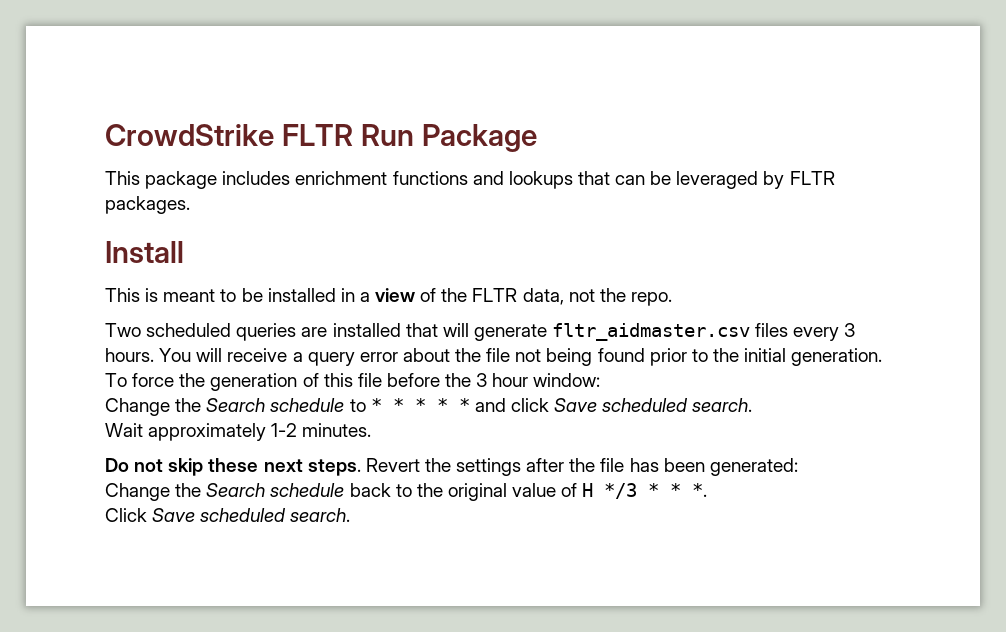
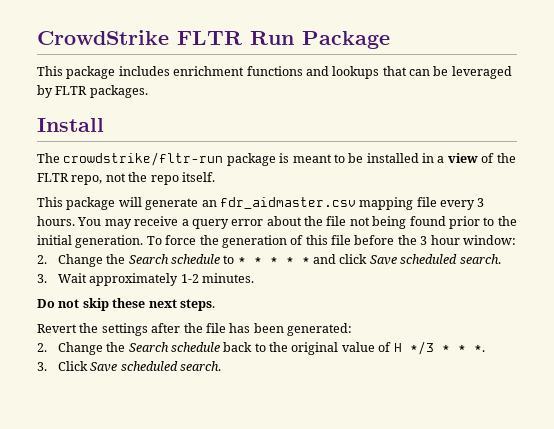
[105,288,140,302] This -> [37,152,276,166] The crowdstrike/fltr-run package
[522,288,564,305] data, -> [71,175,103,185] repo,
[630,292,672,306] [105,323,789,341] repo. // Two scheduled queries are installed that will generate fltr_aidmaster.csv files -> [150,172,215,185] [37,197,437,210] repo itself. // This package will generate an fdr_aidmaster.csv mapping file
[196,348,223,362] will -> [104,219,132,229] may
(601, 380) none -> [37,255,47,264] 2.
(753, 405) none -> [37,274,47,283] 3.
(361, 467) none -> (215, 305) //
(798, 467) none -> [37,343,47,352] 2.
(708, 490) none -> [37,362,47,371] 3.

